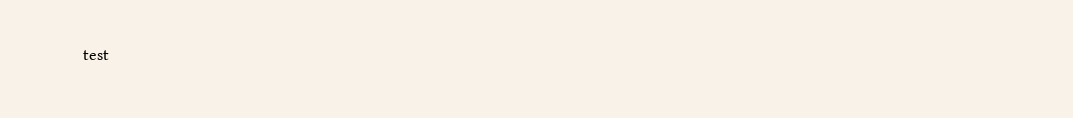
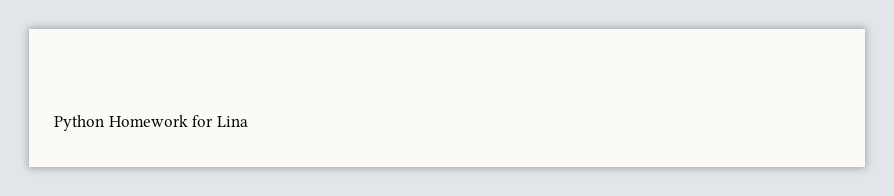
[83,50,109,60] test -> [54,115,248,131] Python Homework for Lina

